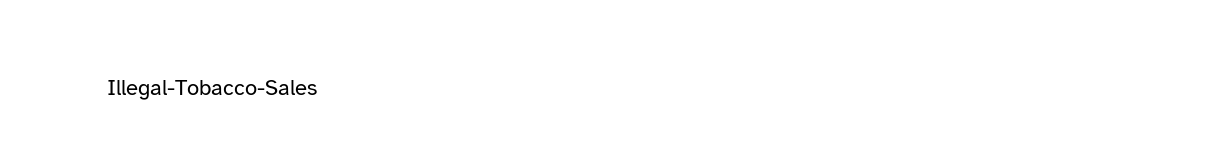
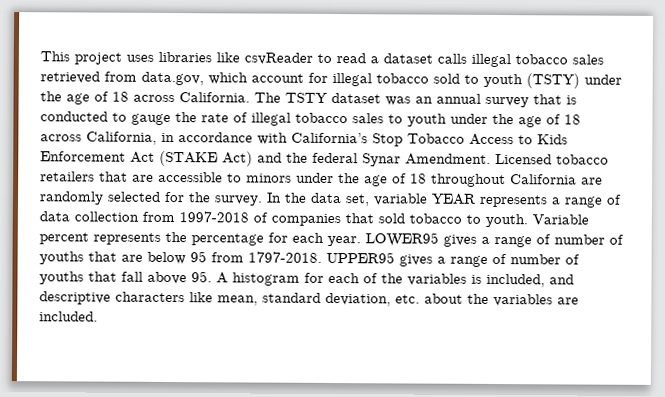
[107,80,317,100] Illegal-Tobacco-Sales -> [40,51,604,68] [40,71,622,89] [40,91,577,108] [40,111,581,128] [40,131,568,147] [40,150,609,167] [40,171,603,188] [39,191,622,208] [39,211,589,228] [39,231,624,248] [39,251,580,267] [39,271,574,288] [39,291,579,307] [39,311,98,322] This project uses libraries like csvReader to read a dataset calls illegal tobacco sales retrieved from data.gov, which account for illegal tobacco sold to youth (TSTY) under the age of 18 across California. The TSTY dataset was an annual survey that is conducted to gauge the rate of illegal tobacco sales to youth under the age of 18 across California, in accordance with California’s Stop Tobacco Access to Kids Enforcement Act (STAKE Act) and the federal Synar Amendment. Licensed tobacco retailers that are accessible to minors under the age of 18 throughout California are randomly selected for the survey. In the data set, variable YEAR represents a range of data collection from 1997-2018 of companies that sold tobacco to youth. Variable percent represents the percentage for each year. LOWER95 gives a range of number of youths that are below 95 from 1797-2018. UPPER95 gives a range of number of youths that fall above 95. A histogram for each of the variables is included, and descriptive characters like mean, standard deviation, etc. about the variables are included.

